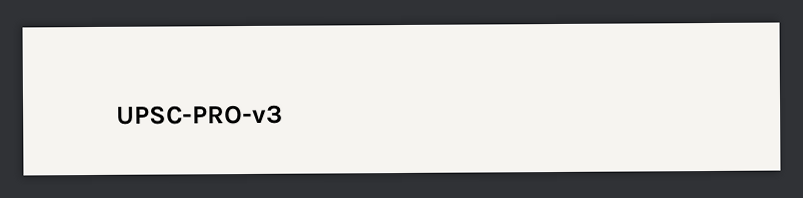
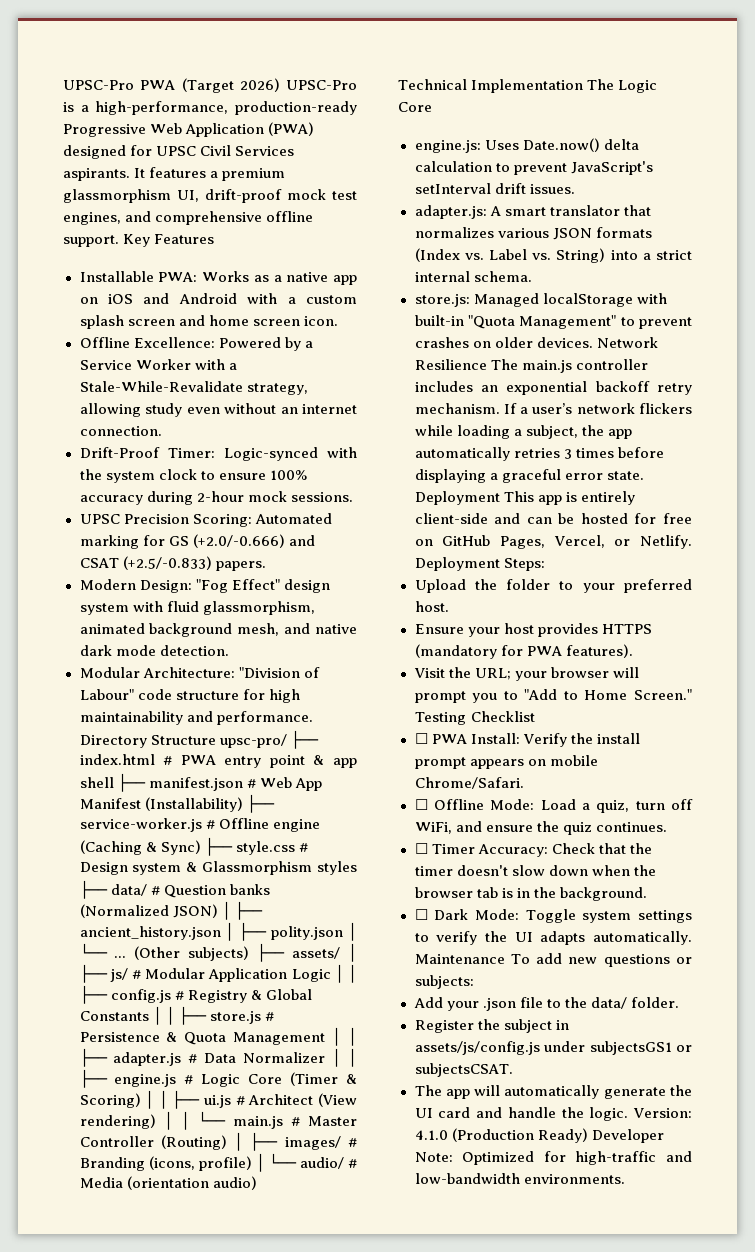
[116,104,283,125] UPSC-PRO-v3 -> [63,78,357,93] [63,101,357,115] [63,122,315,137] [63,145,295,159] [63,167,286,181] [63,189,357,203] [63,211,314,225] [63,234,215,247] [79,271,357,285] [79,293,358,304] [79,315,338,329] [79,337,313,351] [79,359,237,370] [79,381,308,395] [79,403,357,417] [79,426,162,436] [79,447,358,461] [79,469,307,483] [79,491,353,505] [79,513,332,527] [79,534,315,549] [79,556,266,571] [79,579,330,593] [79,601,315,615] [79,623,357,637] [79,645,229,656] [79,667,320,678] [79,689,300,703] [79,711,313,725] [79,730,319,749] [79,754,358,768] [79,773,322,792] [79,794,275,813] [79,818,320,832] [79,837,308,856] [79,861,357,875] [79,880,270,899] [79,901,263,920] [79,922,357,941] [79,943,357,962] [79,964,357,983] [79,985,312,1004] [79,1006,274,1025] [79,1027,357,1046] [79,1048,357,1067] [79,1069,357,1088] [79,1090,357,1109] [79,1111,357,1130] [79,1132,358,1151] [79,1153,357,1172] [79,1176,257,1190] [398,79,658,93] [398,102,432,112] [414,138,639,153] [414,161,653,175] [414,183,575,194] [414,205,651,219] [414,227,652,240] [414,248,692,263] [414,271,532,282] [414,293,667,307] [414,315,692,329] [414,337,658,348] [414,359,648,373] [414,381,692,395] [414,403,692,414] [414,425,632,439] [414,447,664,461] [414,469,644,483] [414,491,635,505] [414,513,692,524] [414,535,692,549] [414,557,545,571] [414,579,692,593] [414,601,449,612] [414,623,652,637] [414,644,633,659] [413,667,639,681] [414,689,692,703] [414,711,535,725] [414,733,640,747] [414,755,598,769] [414,777,524,789] [414,799,693,813] [414,821,667,835] [414,843,652,857] [414,865,656,876] [414,887,647,901] [414,909,692,923] [414,931,692,945] [414,953,692,967] [414,975,474,989] [413,997,679,1011] [414,1019,569,1033] [414,1041,692,1055] [414,1063,513,1077] [414,1085,692,1099] [414,1107,692,1121] [414,1128,664,1143] [414,1151,692,1165] [414,1173,625,1184] UPSC-Pro PWA (Target 2026) UPSC-Pro is a high-performance, production-ready Progressive Web Application (PWA) designed for UPSC Civil Services aspirants. It features a premium glassmorphism UI, drift-proof mock test engines, and comprehensive offline support. Key Features // Installable PWA: Works as a native app on iOS and Android with a custom splash screen and home screen icon. // Offline Excellence: Powered by a Service Worker with a Stale-While-Revalidate strategy, allowing study even without an internet connection. // Drift-Proof Timer: Logic-synced with the system clock to ensure 100% accuracy during 2-hour mock sessions. // UPSC Precision Scoring: Automated marking for GS (+2.0/-0.666) and CSAT (+2.5/-0.833) papers. // Modern Design: "Fog Effect" design system with fluid glassmorphism, animated background mesh, and native dark mode detection. // Modular Architecture: "Division of Labour" code structure for high maintainability and performance. Directory Structure upsc-pro/ ├── index.html # PWA entry point & app shell ├── manifest.json # Web App Manifest (Installability) ├── service-worker.js # Offline engine (Caching & Sync) ├── style.css # Design system & Glassmorphism styles ├── data/ # Question banks (Normalized JSON) │ ├── ancient_history.json │ ├── polity.json │ └── ... (Other subjects) ├── assets/ │ ├── js/ # Modular Application Logic │ │ ├── config.js # Registry & Global Constants │ │ ├── store.js # Persistence & Quota Management │ │ ├── adapter.js # Data Normalizer │ │ ├── engine.js # Logic Core (Timer & Scoring) │ │ ├── ui.js # Architect (View rendering) │ │ └── main.js # Master Controller (Routing) │ ├── images/ # Branding (icons, profile) │ └── audio/ # Media (orientation audio) // Technical Implementation The Logic Core // engine.js: Uses Date.now() delta calculation to prevent JavaScript's setInterval drift issues. // adapter.js: A smart translator that normalizes various JSON formats (Index vs. Label vs. String) into a strict internal schema. // store.js: Managed localStorage with built-in "Quota Management" to prevent crashes on older devices. Network Resilience The main.js controller includes an exponential backoff retry mechanism. If a user’s network flickers while loading a subject, the app automatically retries 3 times before displaying a graceful error state. Deployment This app is entirely client-side and can be hosted for free on GitHub Pages, Vercel, or Netlify. Deployment Steps: // Upload the folder to your preferred host. // Ensure your host provides HTTPS (mandatory for PWA features). // Visit the URL; your browser will prompt you to "Add to Home Screen." Testing Checklist // ☐ PWA Install: Verify the install prompt appears on mobile Chrome/Safari. // ☐ Offline Mode: Load a quiz, turn off WiFi, and ensure the quiz continues. // ☐ Timer Accuracy: Check that the timer doesn't slow down when the browser tab is in the background. // ☐ Dark Mode: Toggle system settings to verify the UI adapts automatically. Maintenance To add new questions or subjects: // Add your .json file to the data/ folder. // Register the subject in assets/js/config.js under subjectsGS1 or subjectsCSAT. // The app will automatically generate the UI card and handle the logic. Version: 4.1.0 (Production Ready) Developer Note: Optimized for high-traffic and low-bandwidth environments.

